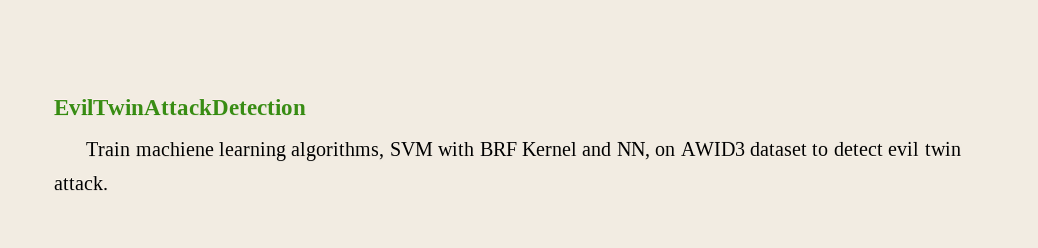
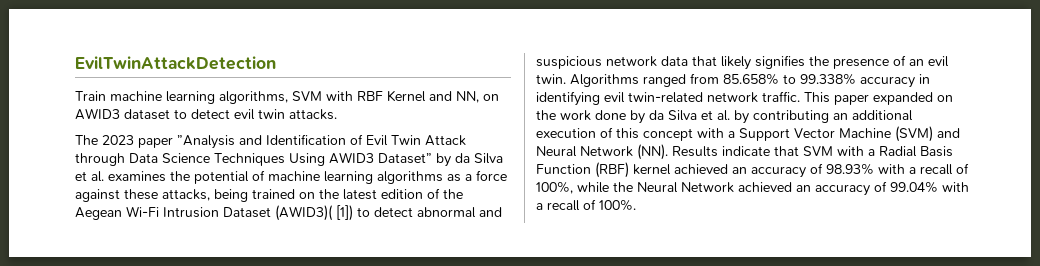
[135,142,215,157] machiene -> [110,91,162,101] machine
[479,142,518,157] BRF -> [357,91,383,101] RBF
[54,176,109,191] attack. -> [289,109,337,120] [75,134,466,149] [75,152,503,167] [75,170,507,184] [75,188,463,202] [75,205,502,221] [536,55,949,70] [536,73,930,88] [536,91,953,106] [536,110,913,124] [536,126,960,142] [536,144,953,160] [536,162,969,178] [536,181,969,196] [536,199,636,211] attacks. // The 2023 paper ”Analysis and Identification of Evil Twin Attack through Data Science Techniques Using AWID3 Dataset” by da Silva et al. examines the potential of machine learning algorithms as a force against these attacks, being trained on the latest edition of the Aegean Wi-Fi Intrusion Dataset (AWID3)( [1]) to detect abnormal and suspicious network data that likely signifies the presence of an evil twin. Algorithms ranged from 85.658% to 99.338% accuracy in identifying evil twin-related network traffic. This paper expanded on the work done by da Silva et al. by contributing an additional execution of this concept with a Support Vector Machine (SVM) and Neural Network (NN). Results indicate that SVM with a Radial Basis Function (RBF) kernel achieved an accuracy of 98.93% with a recall of 100%, while the Neural Network achieved an accuracy of 99.04% with a recall of 100%.

